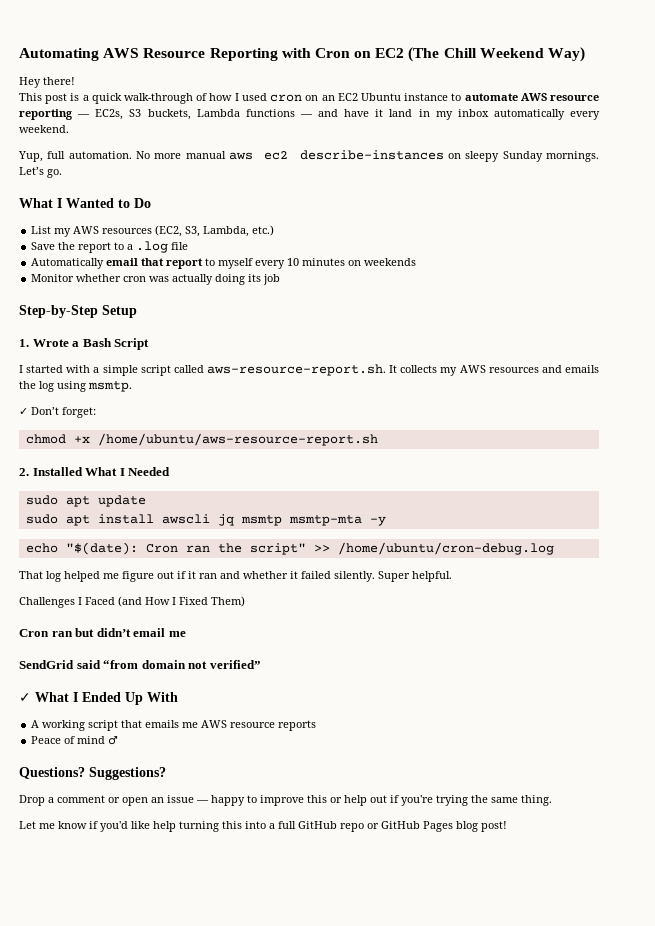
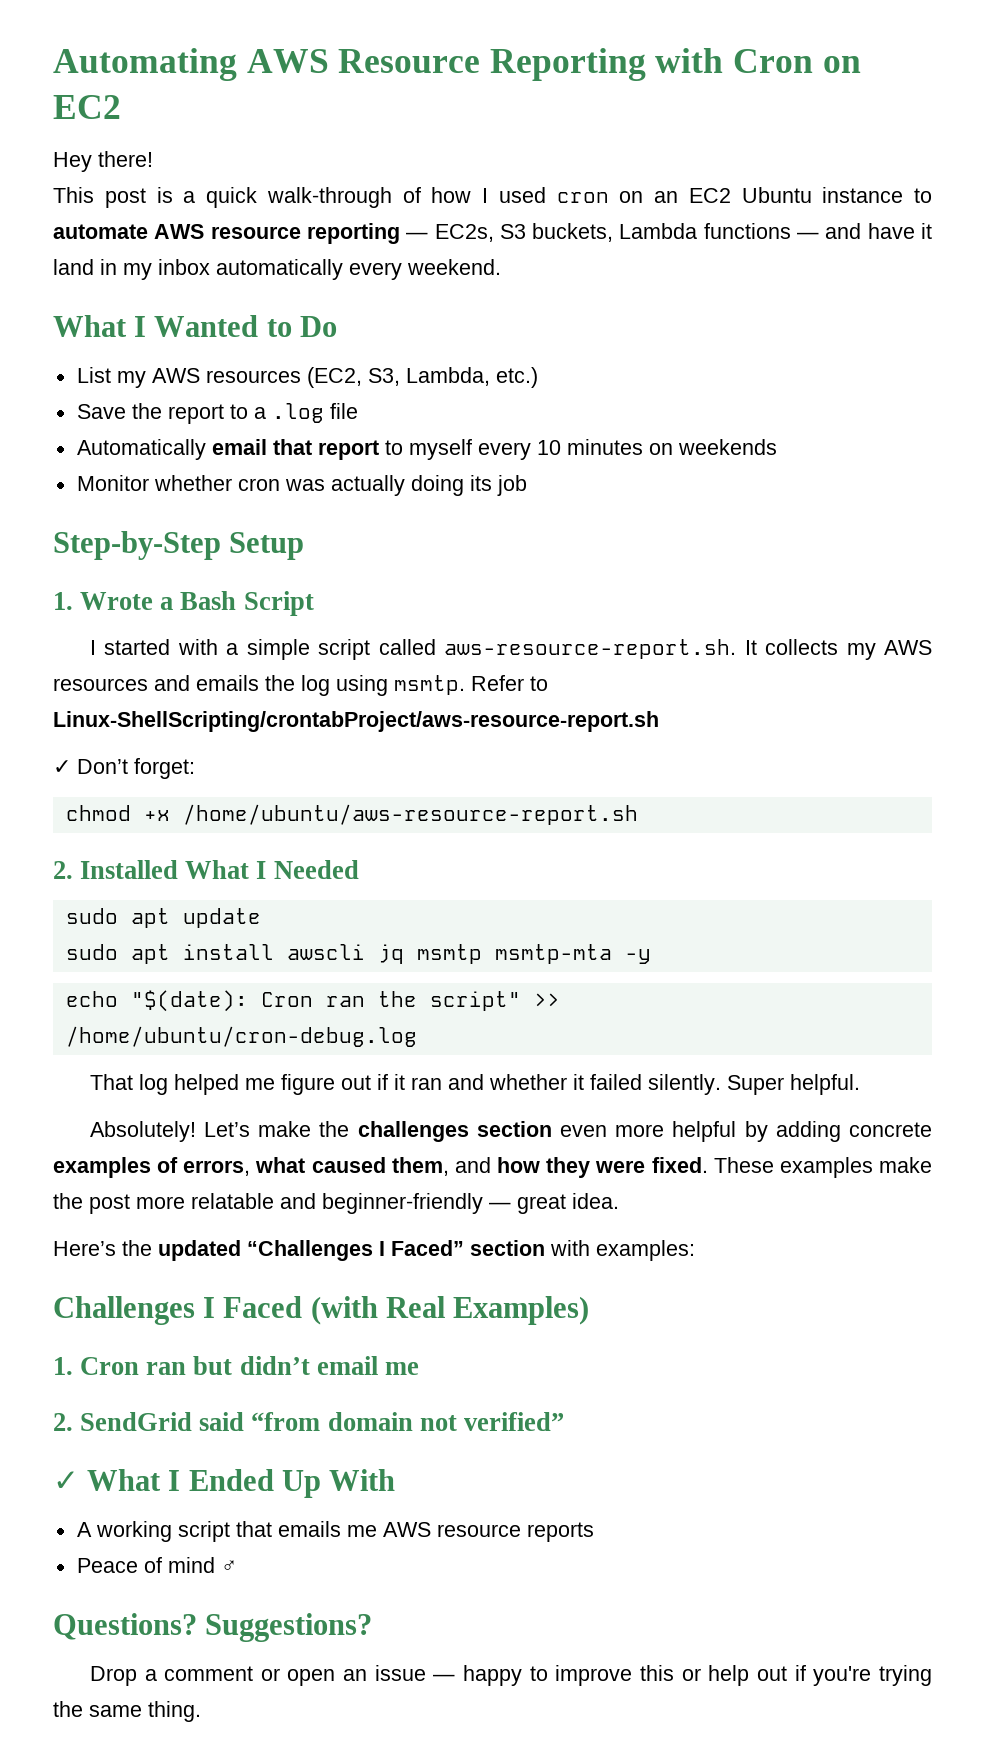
[408,47,586,62] (The Chill Weekend Way) -> (121, 107) none
[18,150,599,162] [19,167,62,178] // Yup, full automation. No more manual aws ec2 describe-instances on sleepy Sunday mornings. Let’s go. -> (501, 267) none
(132, 386) none -> [471,675,548,691] [53,711,659,732] Refer to Linux-ShellScripting/crontabProject/aws-resource-report.sh
[19,596,245,608] Challenges I Faced (and How I Fixed Them) // -> [89,1121,933,1142] [53,1157,933,1178] [53,1193,619,1214] [53,1240,695,1261] [53,1296,590,1325] [53,1357,73,1375] Absolutely! Let’s make the challenges section even more helpful by adding concrete examples of errors, what caused them, and how they were fixed. These examples make the post more relatable and beginner-friendly — great idea. // Here’s the updated “Challenges I Faced” section with examples: // Challenges I Faced (with Real Examples) // 1.
(186, 634) none -> [53,1413,73,1431] 2.
[19,821,507,832] // Let me know if you'd like help turning this into a full GitHub repo or GitHub Pages blog post! -> (201, 1711) none

